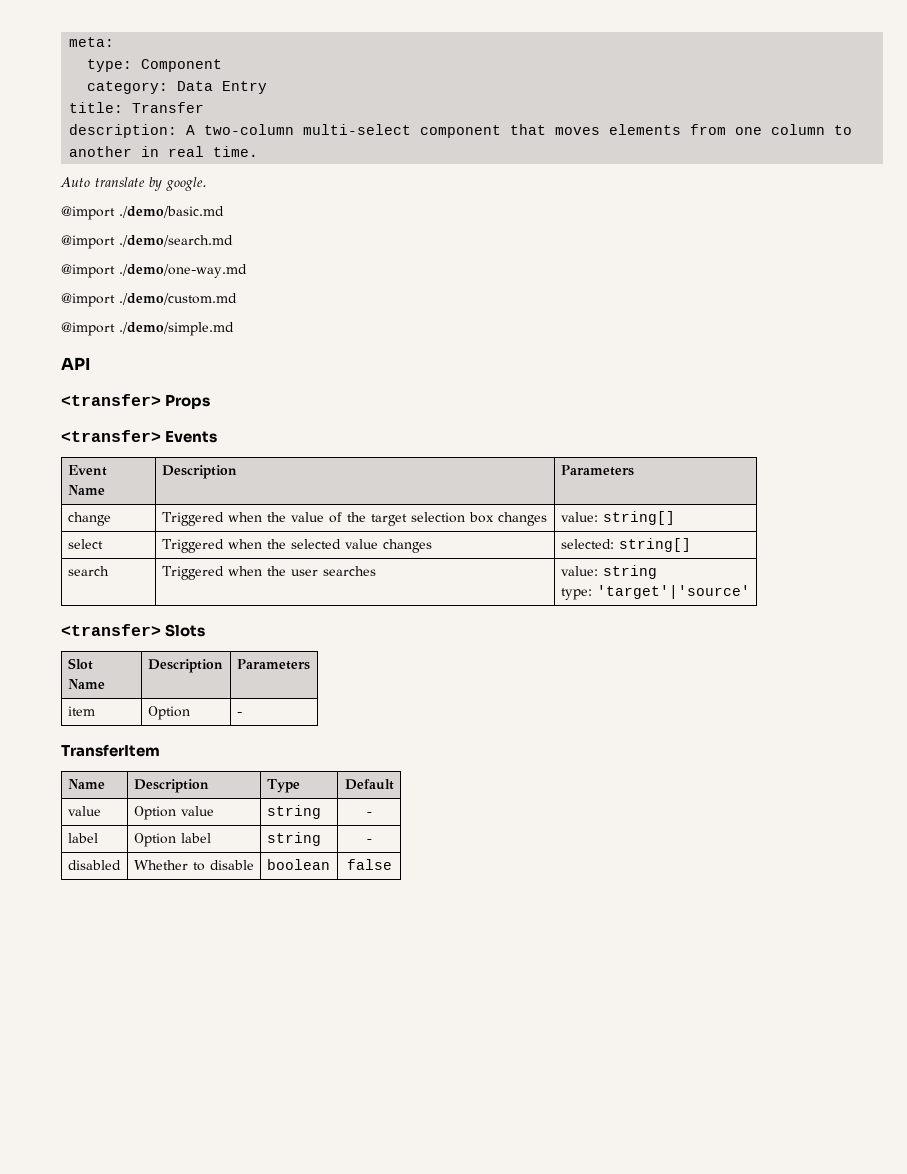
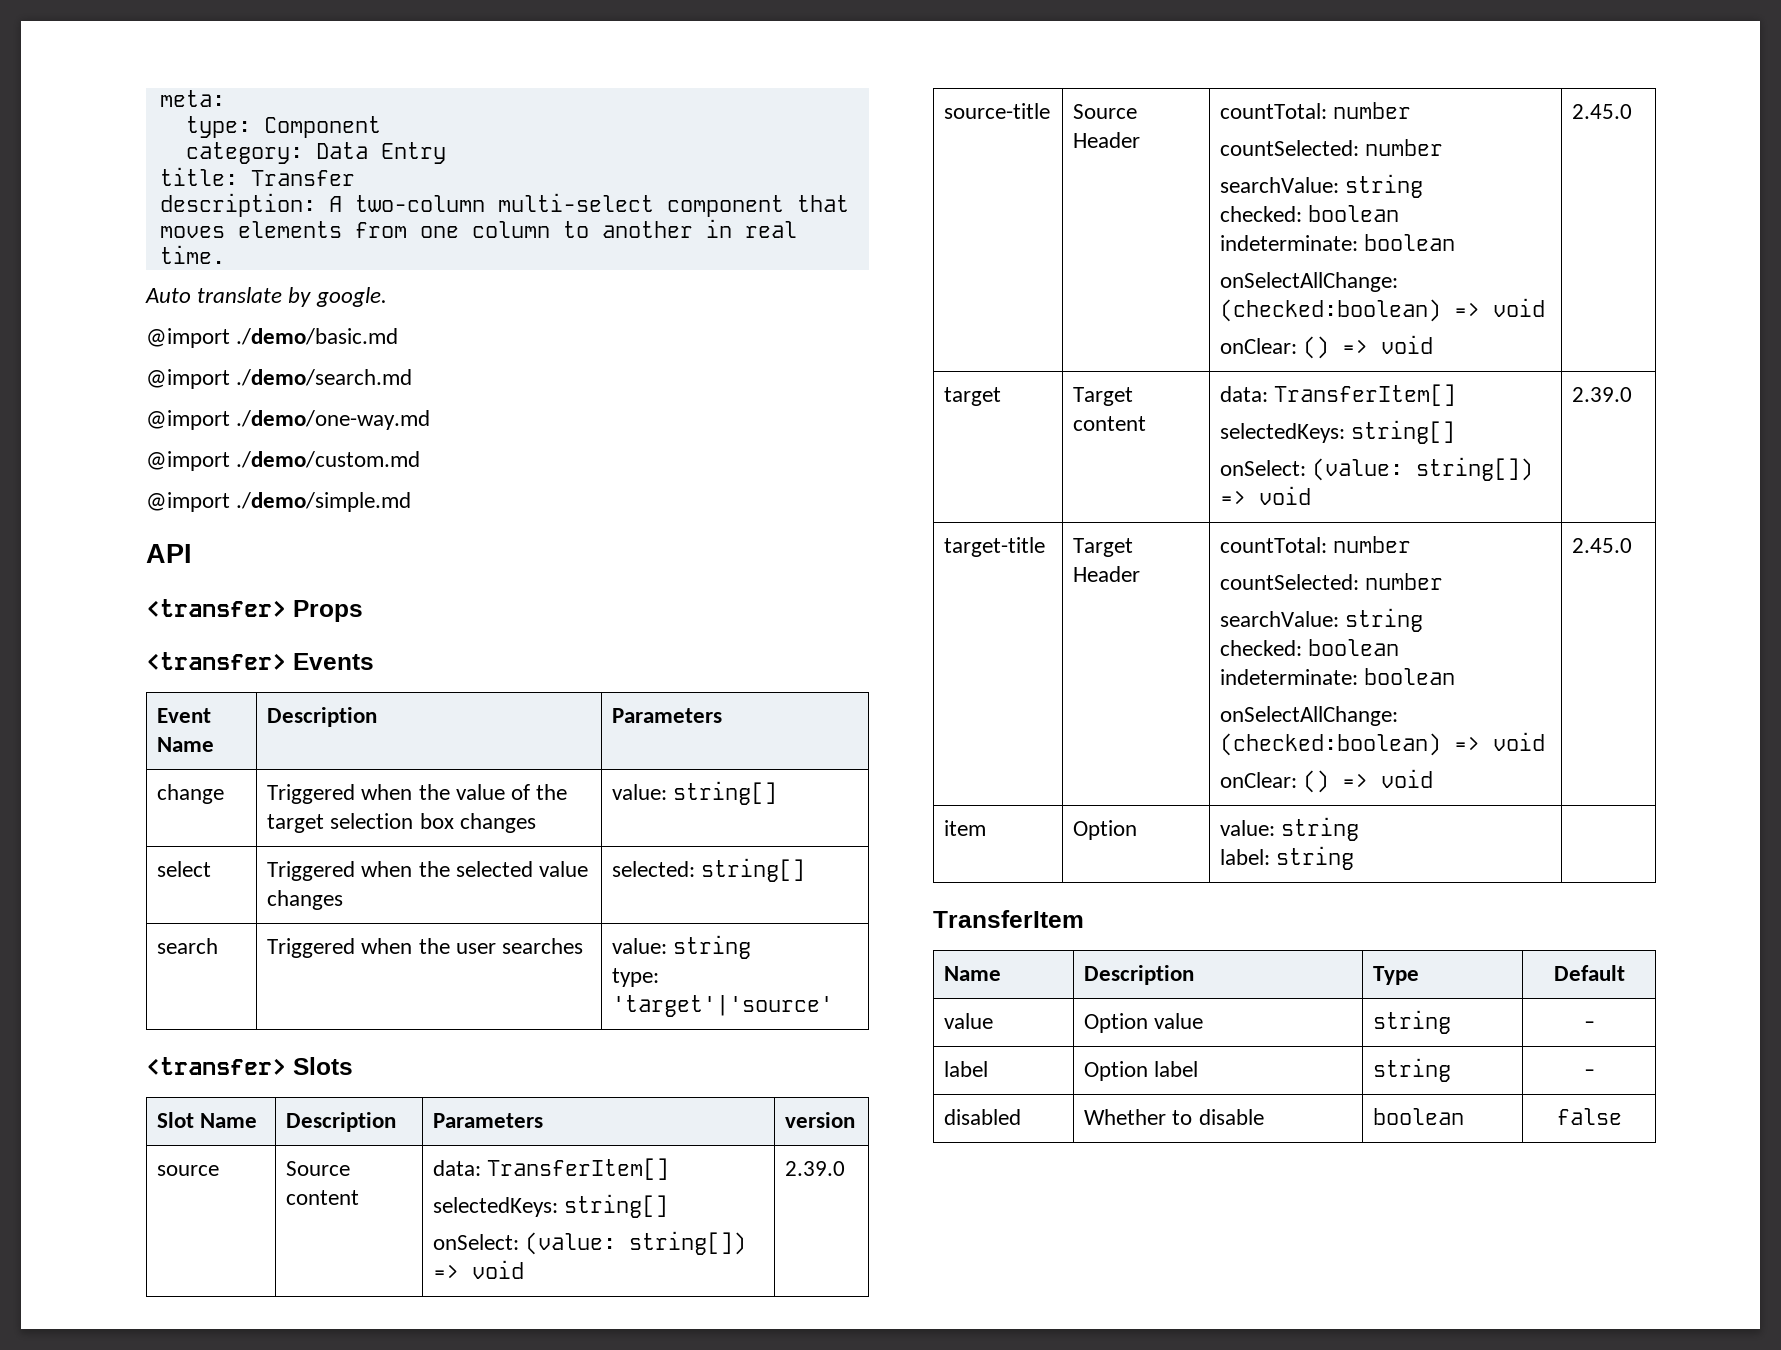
[67,706,95,716] [147,706,190,720] [236,712,242,716] // item | Option | - -> [785,1112,856,1128] [157,1165,220,1176] [286,1161,351,1176] [286,1190,360,1205] [433,1158,670,1180] [433,1194,669,1218] [433,1231,747,1255] [433,1260,525,1279] [785,1161,846,1176] [944,103,1051,119] [1073,104,1138,119] [1073,132,1141,148] [1220,102,1412,119] [1220,139,1444,156] [1220,174,1424,198] [1220,205,1400,222] [1220,234,1456,251] [1220,272,1399,292] [1220,298,1546,322] [1220,335,1434,359] [1572,104,1633,119] [944,387,1002,406] [1073,387,1134,406] [1073,416,1147,431] [1220,384,1457,406] [1220,420,1456,444] [1220,457,1534,481] [1220,486,1312,505] [1572,387,1633,402] [944,537,1046,557] [1073,538,1134,557] [1073,566,1141,582] [1220,536,1412,553] [1220,573,1444,590] [1220,608,1424,632] [1220,639,1400,656] [1220,668,1456,685] [1220,706,1399,726] [1220,732,1546,756] [1220,769,1434,793] [1572,538,1633,553] [944,820,987,836] [1073,820,1138,840] [1220,817,1360,841] [1220,846,1355,870] | version // source | Source content | data: TransferItem[] // selectedKeys: string[] // onSelect: (value: string[]) => void | 2.39.0 // source-title | Source Header | countTotal: number // countSelected: number // searchValue: string // checked: boolean // indeterminate: boolean // onSelectAllChange: (checked:boolean) => void // onClear: () => void | 2.45.0 // target | Target content | data: TransferItem[] // selectedKeys: string[] // onSelect: (value: string[]) => void | 2.39.0 // target-title | Target Header | countTotal: number // countSelected: number // searchValue: string // checked: boolean // indeterminate: boolean // onSelectAllChange: (checked:boolean) => void // onClear: () => void | 2.45.0 // item | Option | value: string // label: string |

